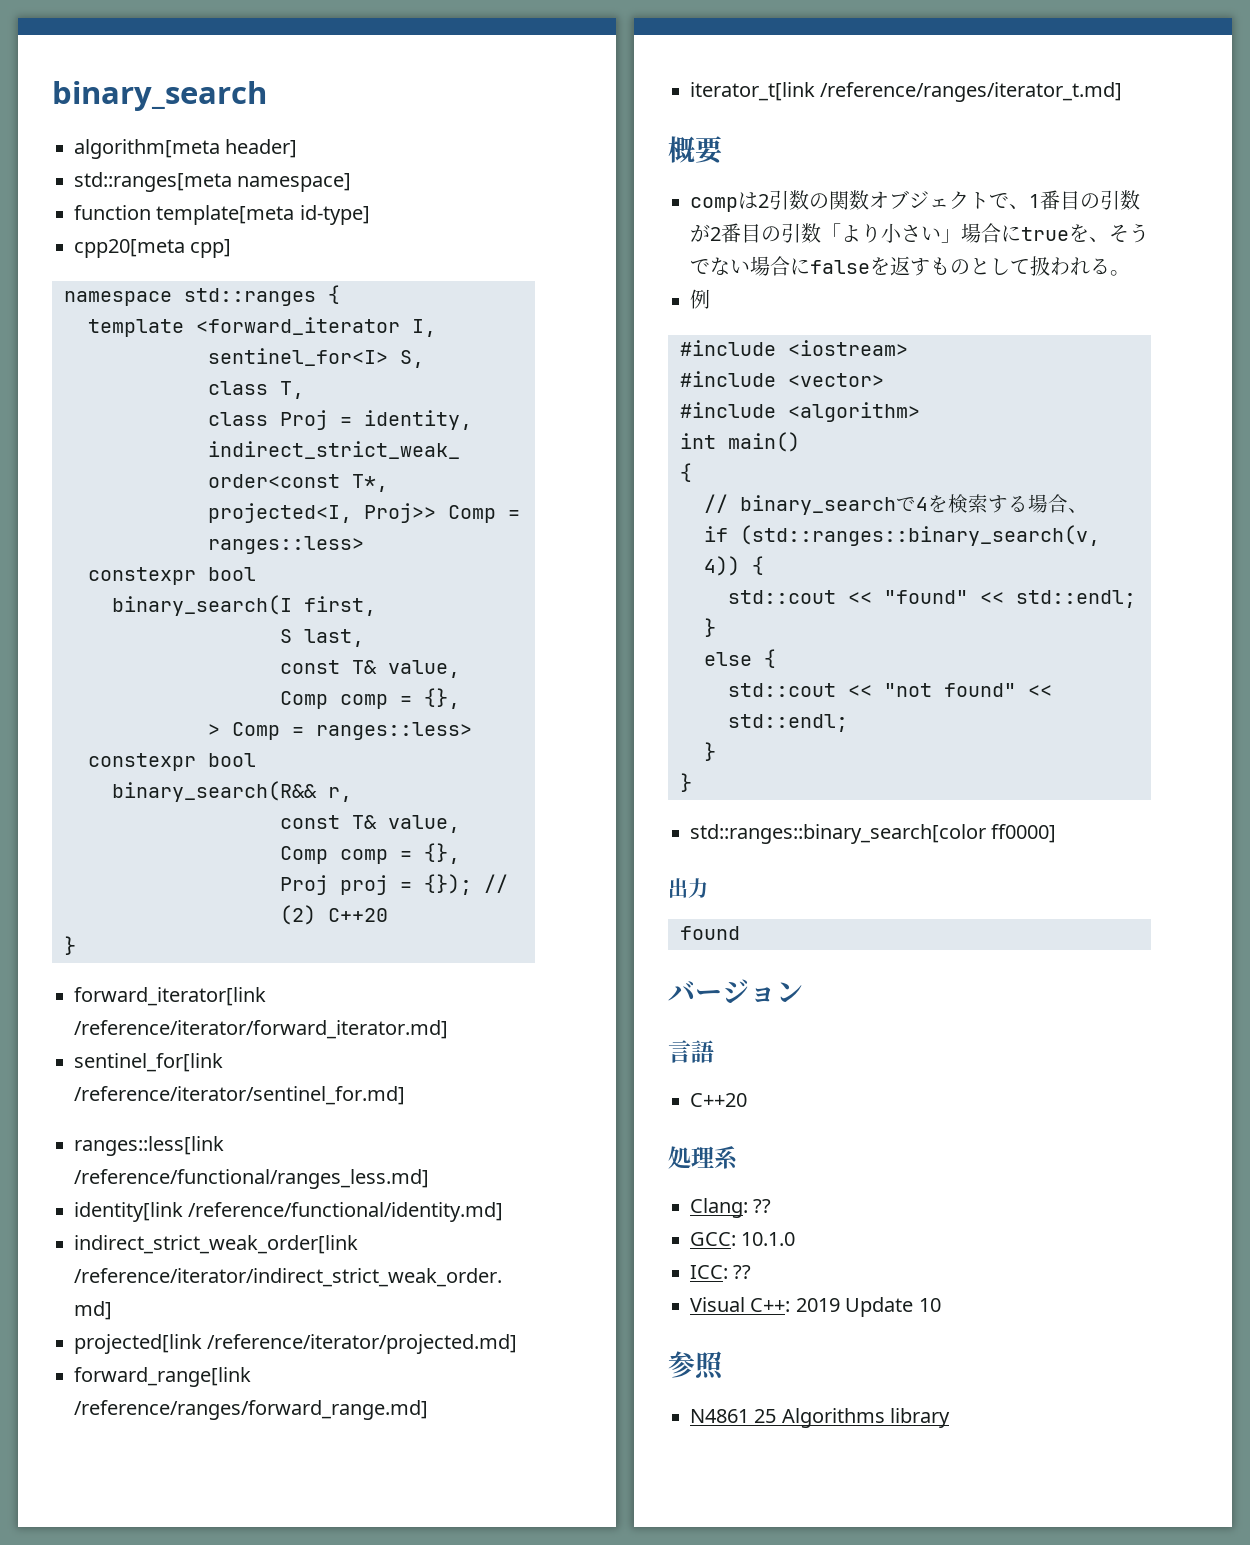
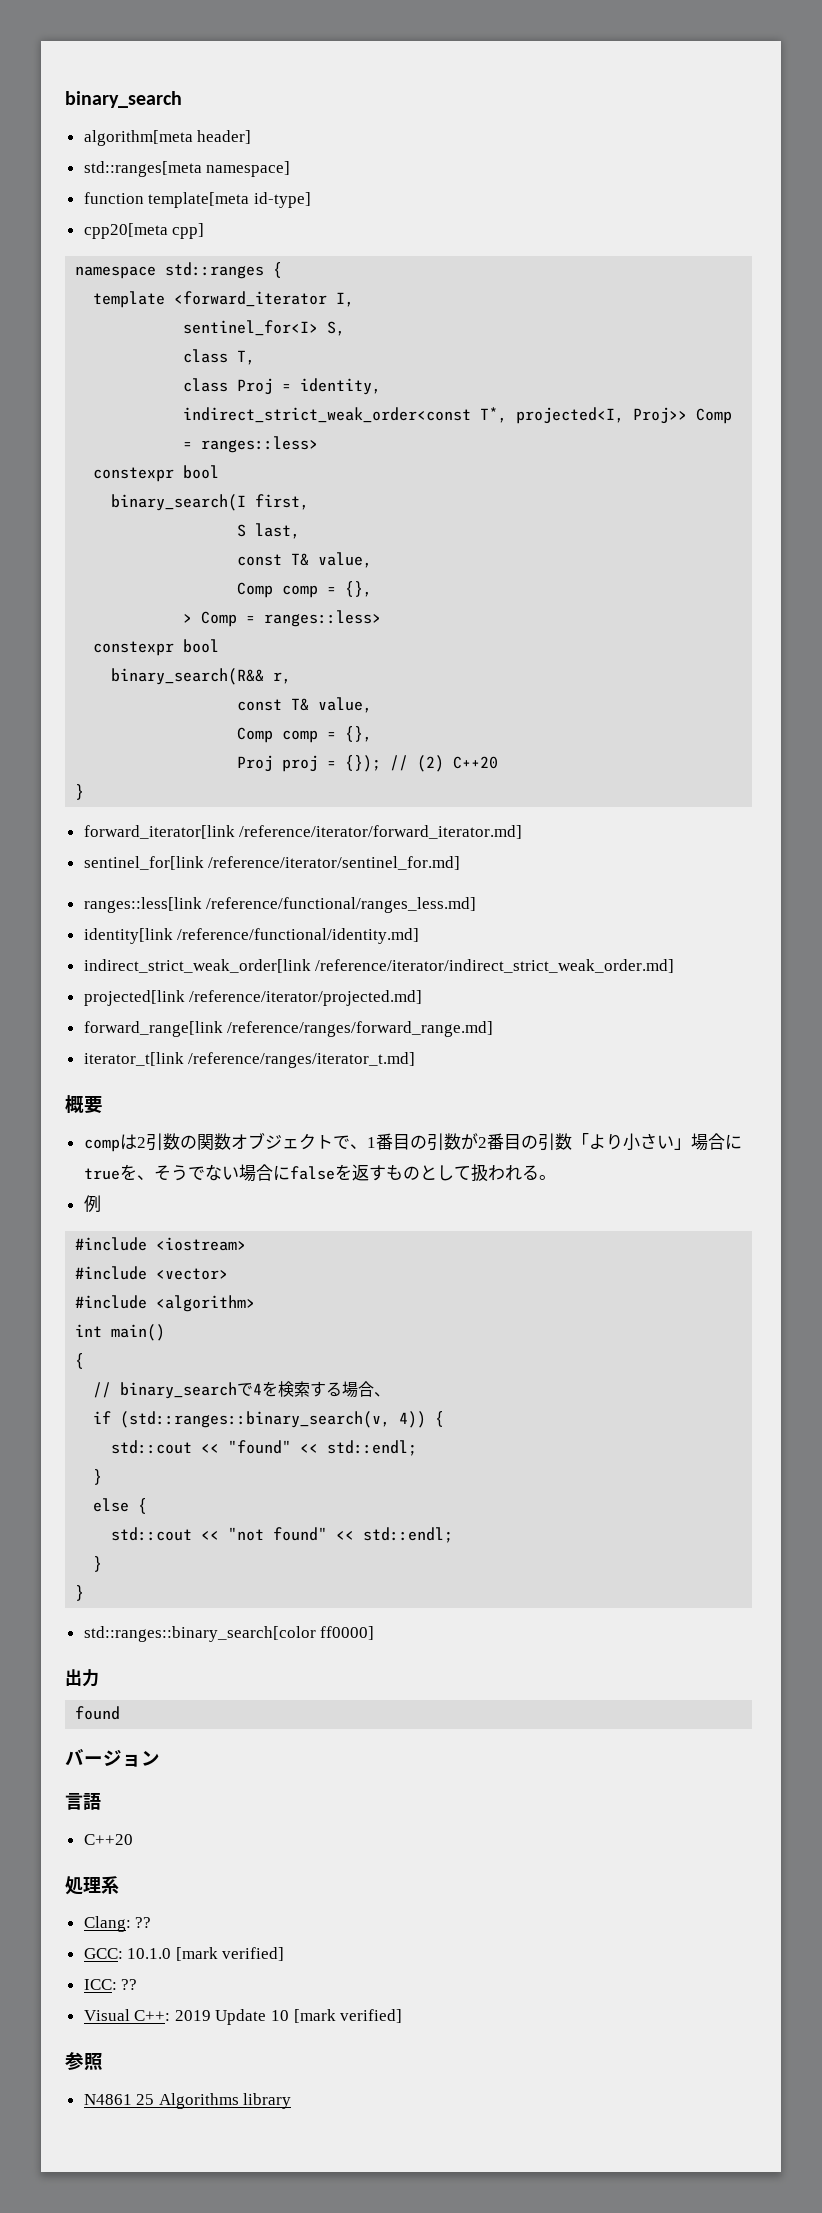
(796, 1239) none -> [175,1947,285,1961] [mark verified]
(941, 1305) none -> [293,2009,403,2023] [mark verified]

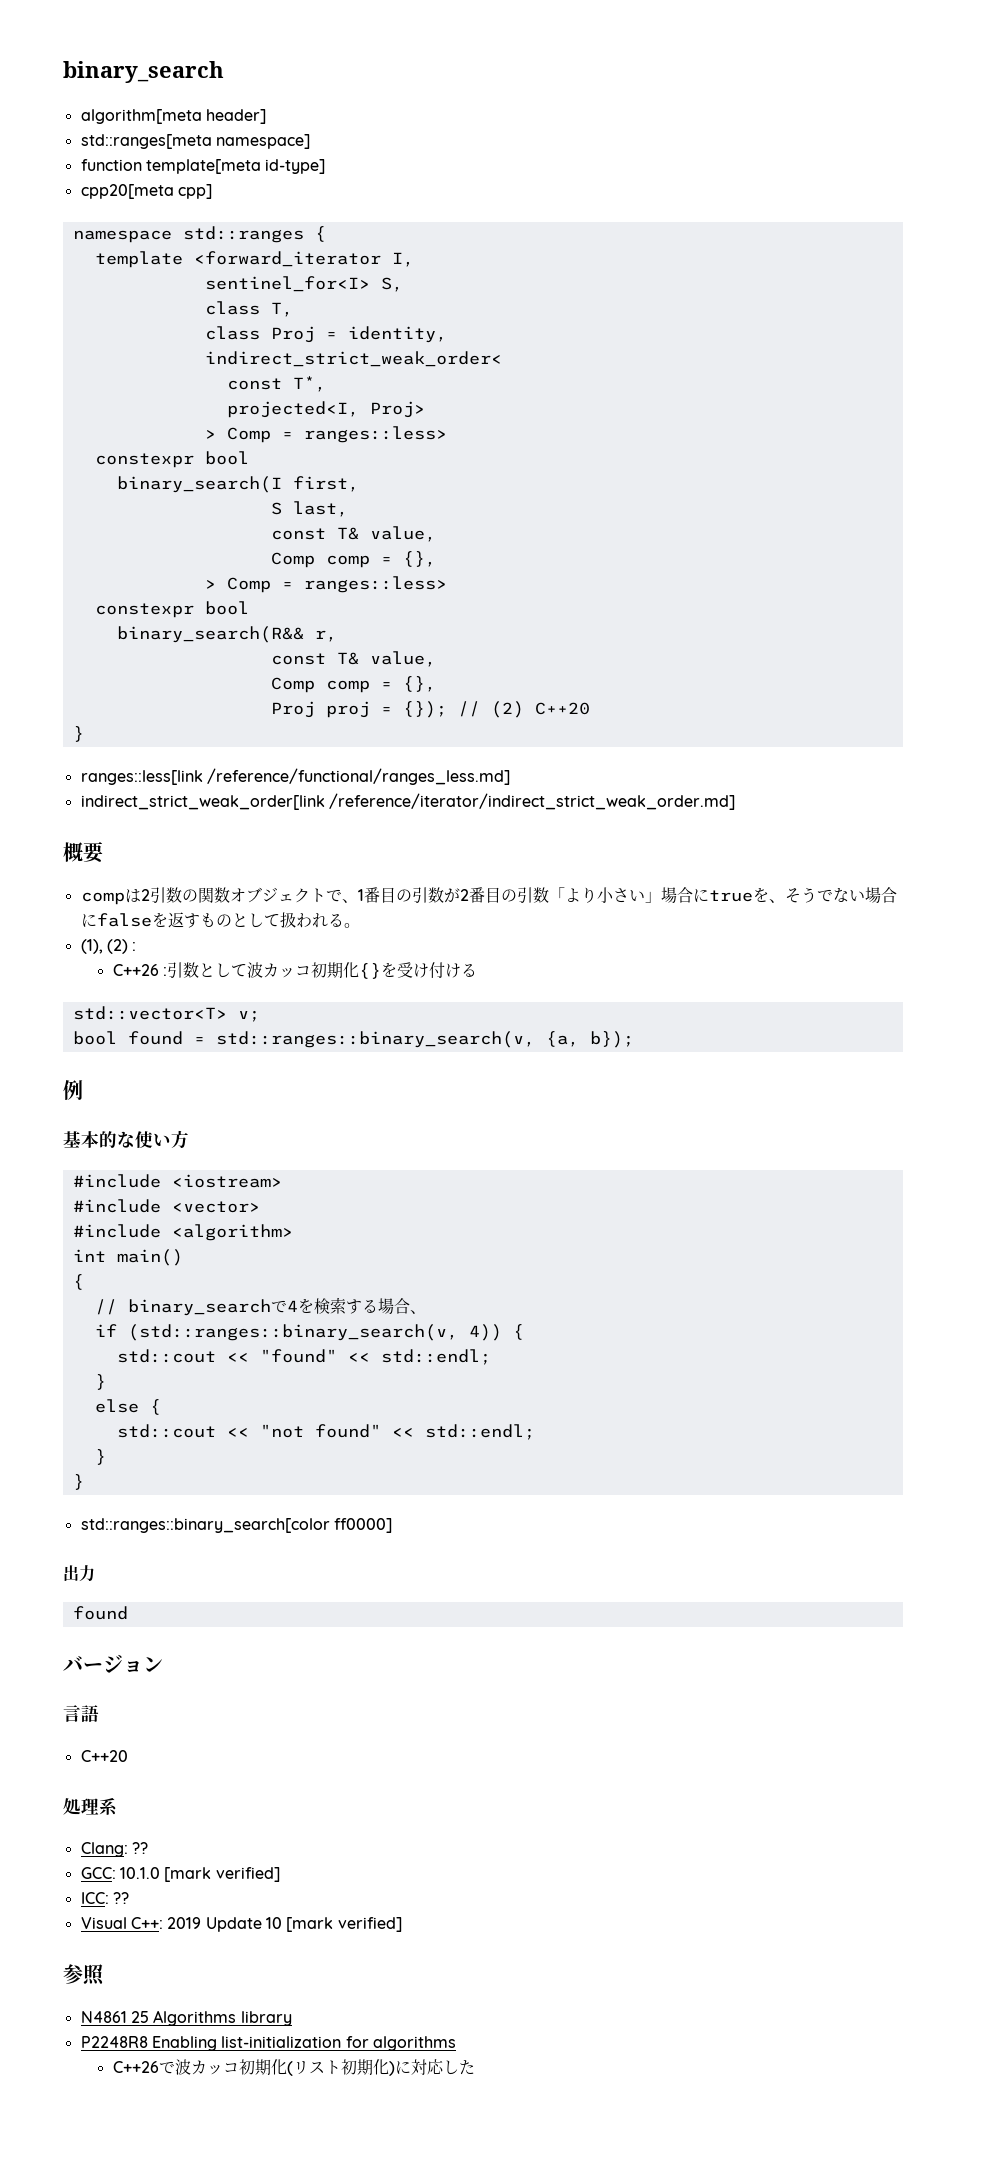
[183,407,472,423] indirect_strict_weak_order<const -> [204,351,502,367] [226,378,282,390] indirect_strict_weak_order< // const
[516,407,688,424] projected<I, Proj>> -> [226,401,425,418] [204,430,216,439] // projected<I, Proj> // >
[83,825,523,839] [83,856,461,870] // forward_iterator[link /reference/iterator/forward_iterator.md] // sentinel_for[link /reference/iterator/sentinel_for.md] -> (84, 734) none
[83,928,420,944] // identity[link /reference/functional/identity.md] -> (510, 776) none
[83,990,423,1006] [83,1021,494,1037] [83,1052,416,1068] // projected[link /reference/iterator/projected.md] // forward_range[link /reference/ranges/forward_range.md] // iterator_t[link /reference/ranges/iterator_t.md] -> (735, 801) none
[83,1195,101,1213] 例 -> [80,939,137,954] [112,962,477,979] [72,1006,260,1022] [72,1031,634,1048] [63,1079,83,1100] [63,1130,189,1149] (1), (2) : // C++26 :引数として波カッコ初期化{}を受け付ける // std::vector<T> v; // bool found = std::ranges::binary_search(v, {a, b}); // 例 // 基本的な使い方
(292, 2101) none -> [80,2036,456,2051] [112,2059,475,2076] // P2248R8 Enabling list-initialization for algorithms // C++26で波カッコ初期化(リスト初期化)に対応した

